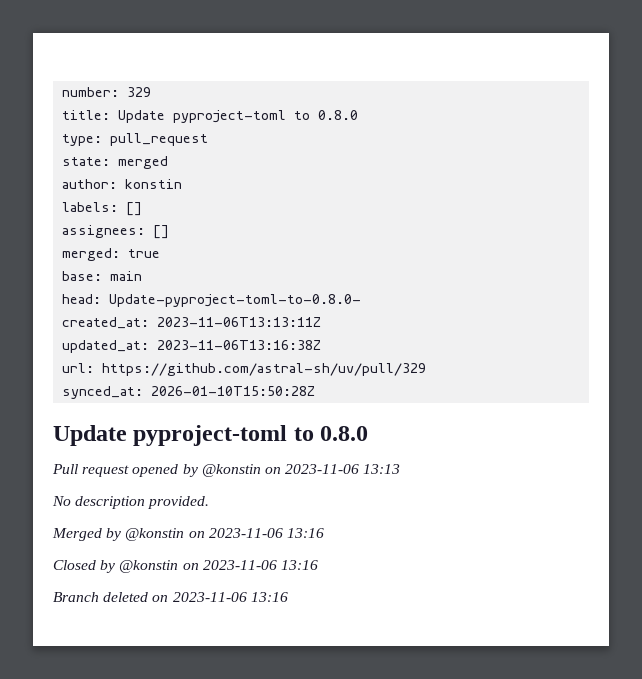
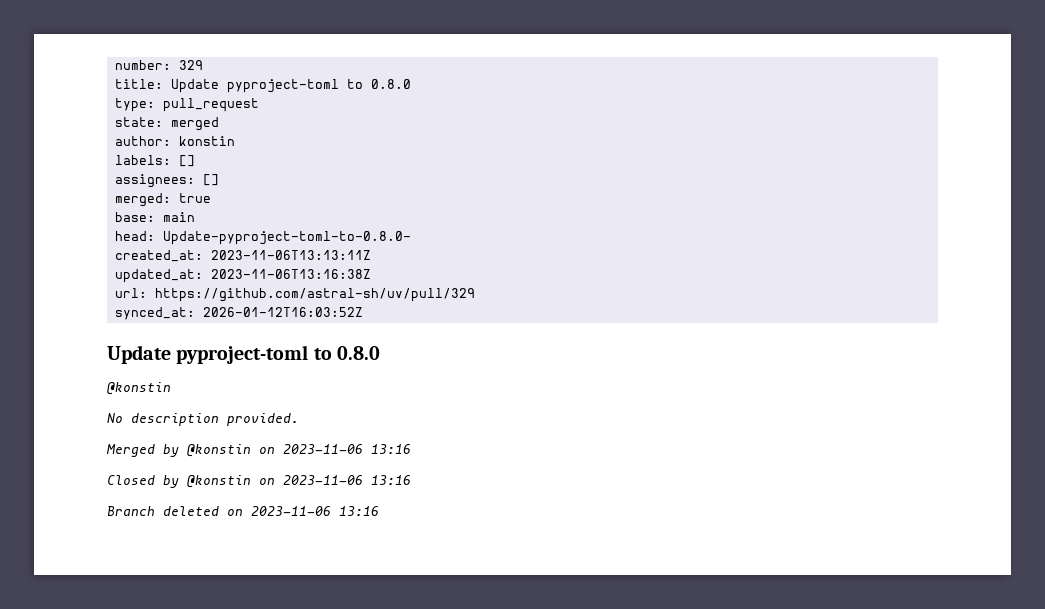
[151,386,316,396] [53,425,369,446] [52,464,401,477] 2026-01-10T15:50:28Z // Update pyproject-toml to 0.8.0 // Pull request opened by @konstin on 2023-11-06 13:13 -> [203,307,364,317] [107,345,381,364] [107,382,171,395] 2026-01-12T16:03:52Z // Update pyproject-toml to 0.8.0 // @konstin

